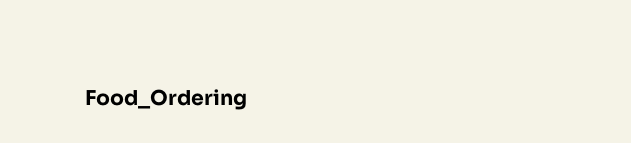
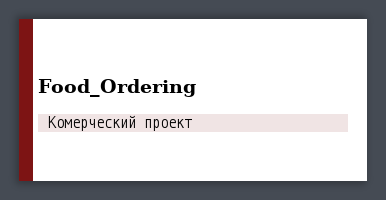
(247, 99) none -> [47,115,192,131] // Комерческий проект

